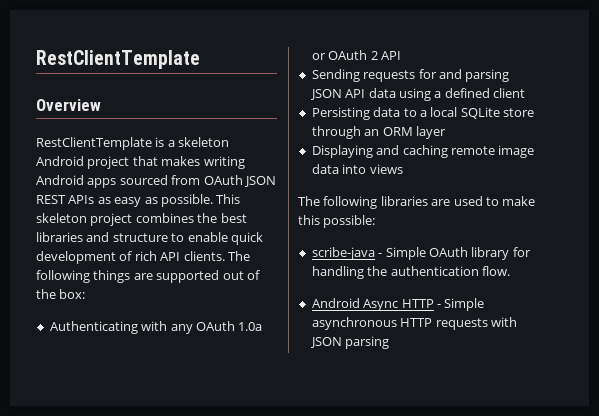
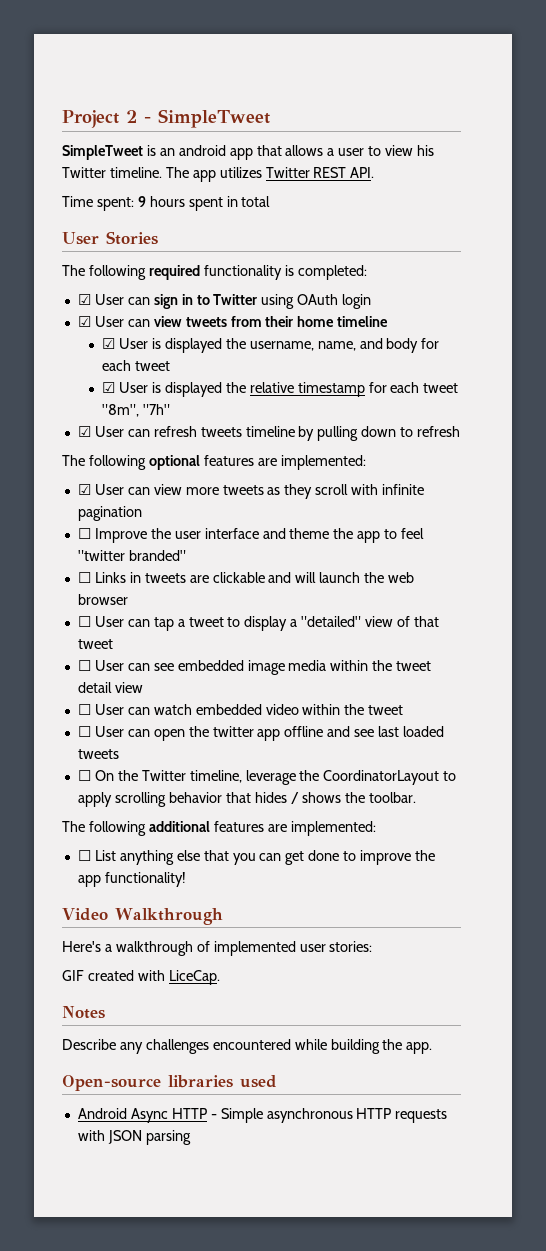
[36,50,200,69] [36,99,101,111] [36,137,230,150] [36,156,245,169] [36,175,276,188] [36,194,241,207] [36,213,247,226] [36,232,263,245] [36,251,250,264] [36,270,260,283] [36,289,86,299] [49,321,263,334] [311,50,401,60] [311,69,510,82] [309,88,525,101] [311,107,534,120] [311,126,446,139] [311,145,535,158] [311,164,403,174] [298,196,536,209] [298,215,376,228] [311,247,531,260] [311,266,510,279] RestClientTemplate // Overview // RestClientTemplate is a skeleton Android project that makes writing Android apps sourced from OAuth JSON REST APIs as easy as possible. This skeleton project combines the best libraries and structure to enable quick development of rich API clients. The following things are supported out of the box: // Authenticating with any OAuth 1.0a or OAuth 2 API // Sending requests for and parsing JSON API data using a defined client // Persisting data to a local SQLite store through an ORM layer // Displaying and caching remote image data into views // The following libraries are used to make this possible: // scribe-java - Simple OAuth library for handling the authentication flow. -> [62,109,270,128] [62,145,435,160] [62,167,375,182] [62,196,271,211] [62,231,158,245] [62,265,367,280] [77,294,372,309] [77,316,389,327] [102,338,440,353] [102,360,171,371] [102,382,459,397] [102,404,171,417] [77,426,461,441] [62,455,366,470] [77,484,425,499] [77,506,142,521] [77,528,425,543] [77,550,186,561] [77,572,415,583] [77,594,128,605] [77,616,439,631] [77,639,113,649] [77,660,432,675] [77,682,143,693] [77,704,404,715] [77,726,445,741] [77,749,119,759] [77,770,457,785] [77,792,417,807] [62,821,376,836] [77,850,436,865] [77,872,186,887] [62,908,223,925] [62,941,373,956] [62,970,220,985] [62,1006,105,1019] [62,1039,433,1054] [62,1075,277,1091] Project 2 - SimpleTweet // SimpleTweet is an android app that allows a user to view his Twitter timeline. The app utilizes Twitter REST API. // Time spent: 9 hours spent in total // User Stories // The following required functionality is completed: // ☑ User can sign in to Twitter using OAuth login // ☑ User can view tweets from their home timeline // ☑ User is displayed the username, name, and body for each tweet // ☑ User is displayed the relative timestamp for each tweet "8m", "7h" // ☑ User can refresh tweets timeline by pulling down to refresh // The following optional features are implemented: // ☑ User can view more tweets as they scroll with infinite pagination // ☐ Improve the user interface and theme the app to feel "twitter branded" // ☐ Links in tweets are clickable and will launch the web browser // ☐ User can tap a tweet to display a "detailed" view of that tweet // ☐ User can see embedded image media within the tweet detail view // ☐ User can watch embedded video within the tweet // ☐ User can open the twitter app offline and see last loaded tweets // ☐ On the Twitter timeline, leverage the CoordinatorLayout to apply scrolling behavior that hides / shows the toolbar. // The following additional features are implemented: // ☐ List anything else that you can get done to improve the app functionality! // Video Walkthrough // Here's a walkthrough of implemented user stories: // GIF created with LiceCap. // Notes // Describe any challenges encountered while building the app. // Open-source libraries used

